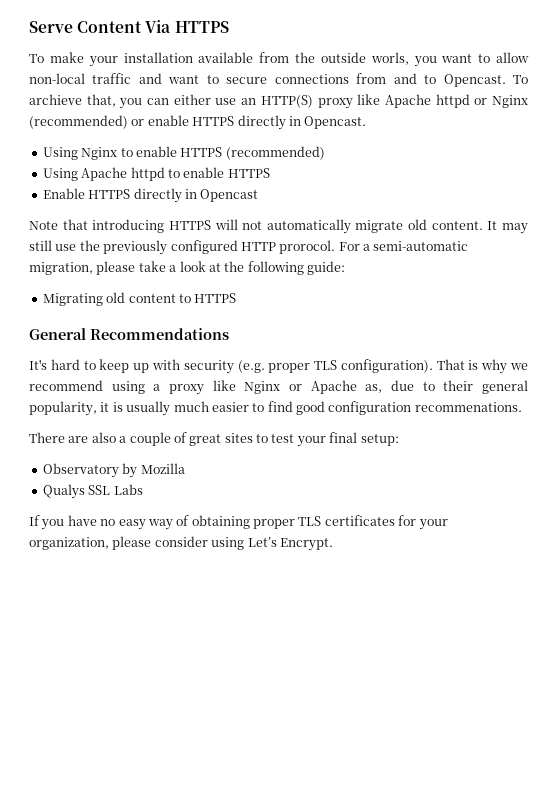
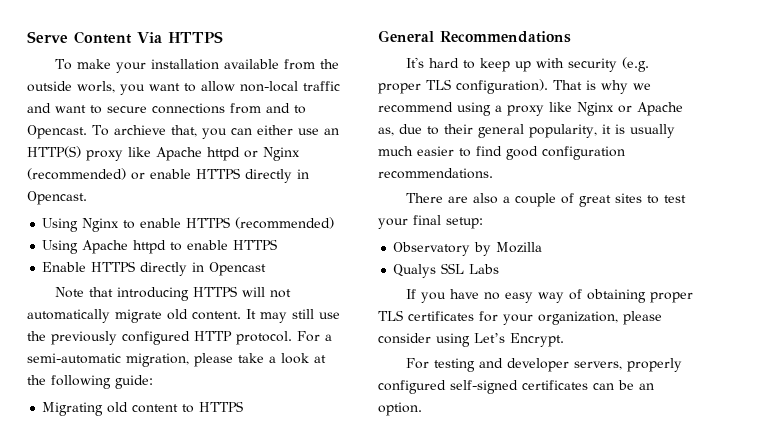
[279,240,336,254] prorocol. -> [236,331,292,345] protocol.
[414,402,522,412] recommenations. -> [378,168,493,179] recommendations.
(333, 544) none -> [405,358,682,372] [378,380,654,394] [378,402,422,416] // For testing and developer servers, properly configured self-signed certificates can be an option.

